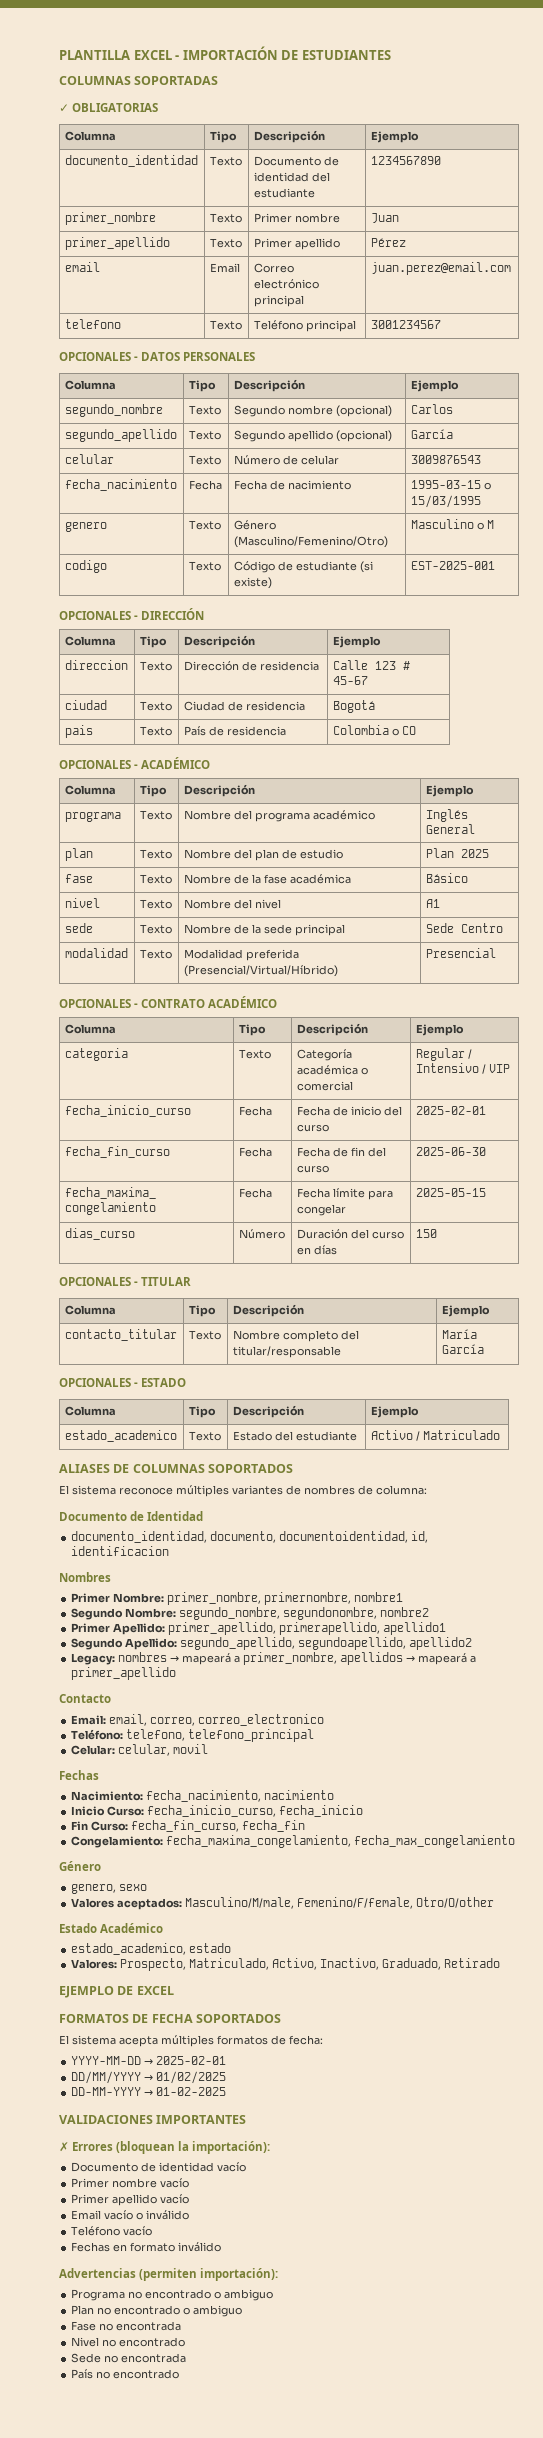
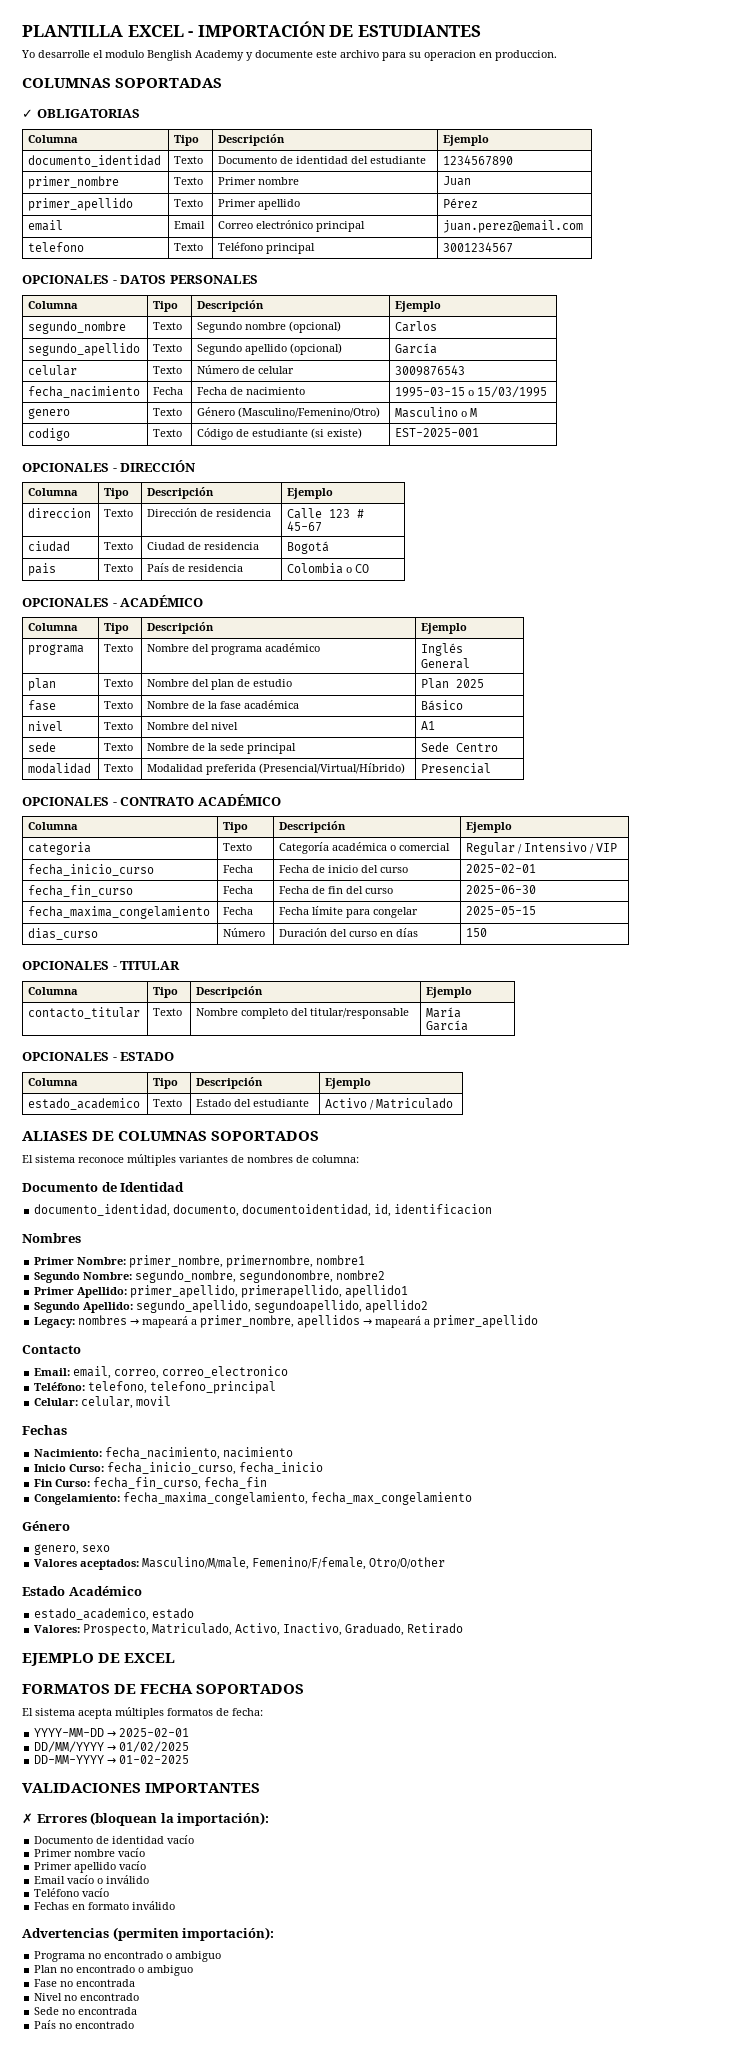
(391, 55) none -> [21,50,557,61] // Yo desarrolle el modulo Benglish Academy y documente este archivo para su operacion en produccion.

